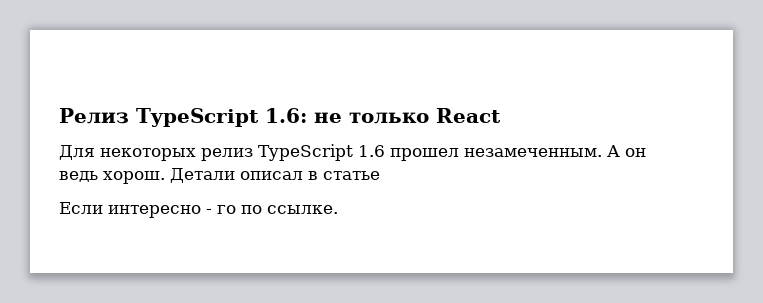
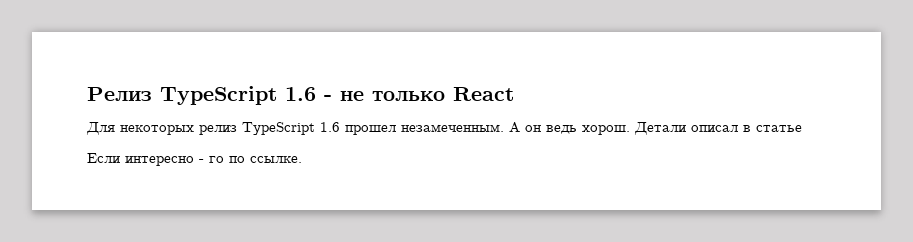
[264,108,307,123] 1.6: -> [285,87,332,101] 1.6 -

